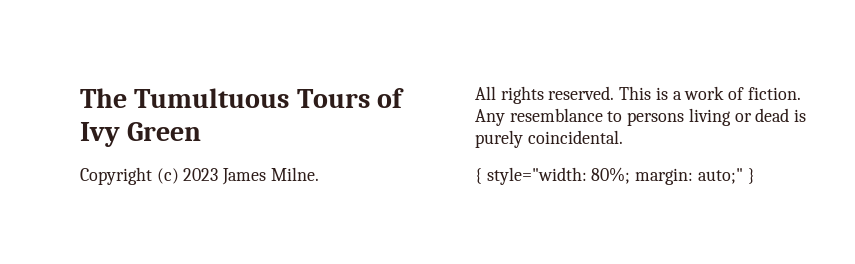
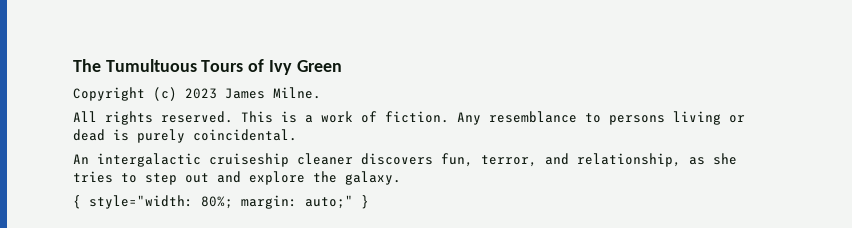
(623, 137) none -> [73,153,737,167] [73,171,401,185] // An intergalactic cruiseship cleaner discovers fun, terror, and relationship, as she tries to step out and explore the galaxy.

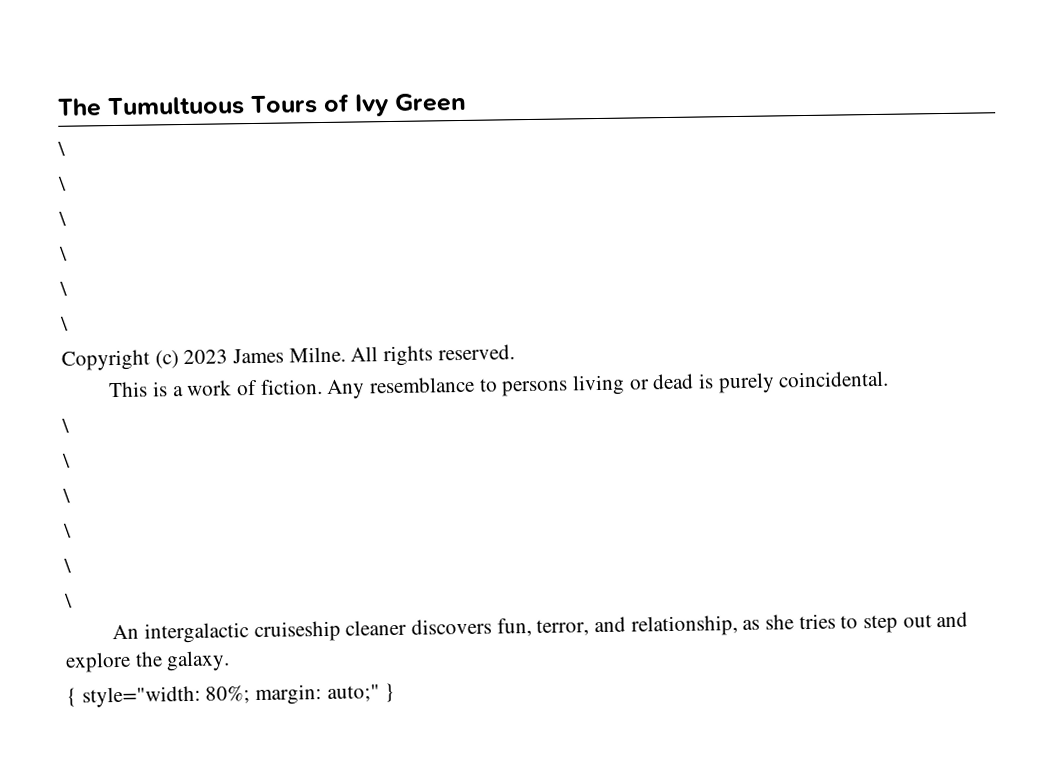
(342, 66) none -> [57,141,66,156] [58,176,67,191] [58,211,67,226] [59,246,68,261] [59,281,68,296] [60,316,69,331] // \ // \ // \ // \ // \ // \
(321, 93) // -> (346, 354) none
(233, 117) none -> (515, 352) //
(297, 135) none -> [61,418,70,433] [62,453,71,468] [62,488,71,503] [63,523,72,538] [63,558,72,573] [64,593,73,608] // \ // \ // \ // \ // \ // \

